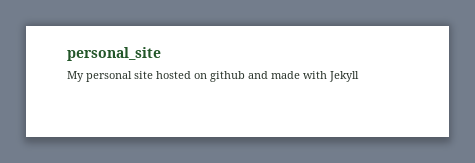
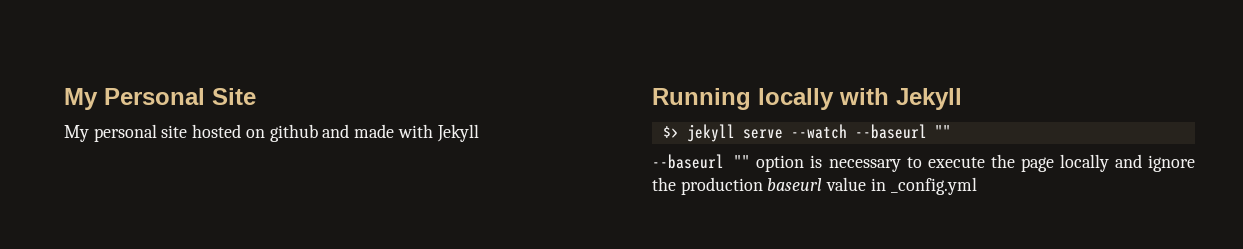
[67,47,161,61] personal_site -> [64,88,256,110] My Personal Site
(359, 76) none -> [652,88,962,110] [662,124,951,142] [652,154,1195,172] [652,177,977,195] // Running locally with Jekyll // $> jekyll serve --watch --baseurl "" // --baseurl "" option is necessary to execute the page locally and ignore the production baseurl value in _config.yml

